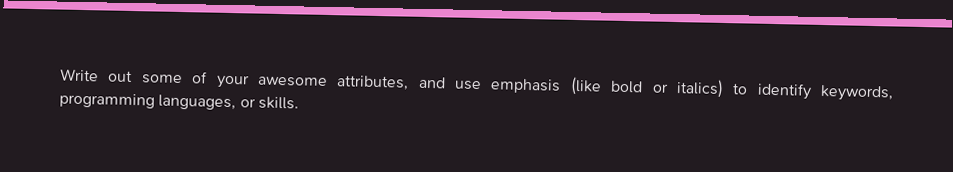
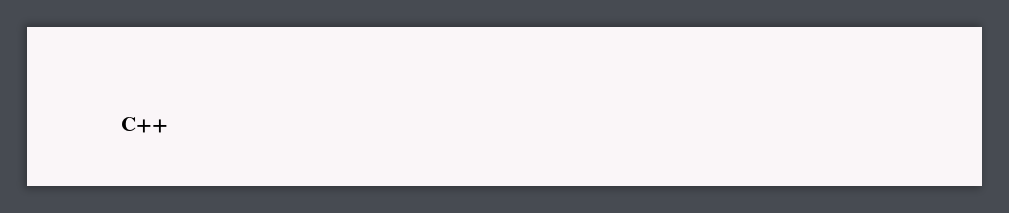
[60,68,894,102] [59,92,299,111] Write out some of your awesome attributes, and use emphasis (like bold or italics) to identify keywords, programming languages, or skills. -> [121,117,168,133] C++

